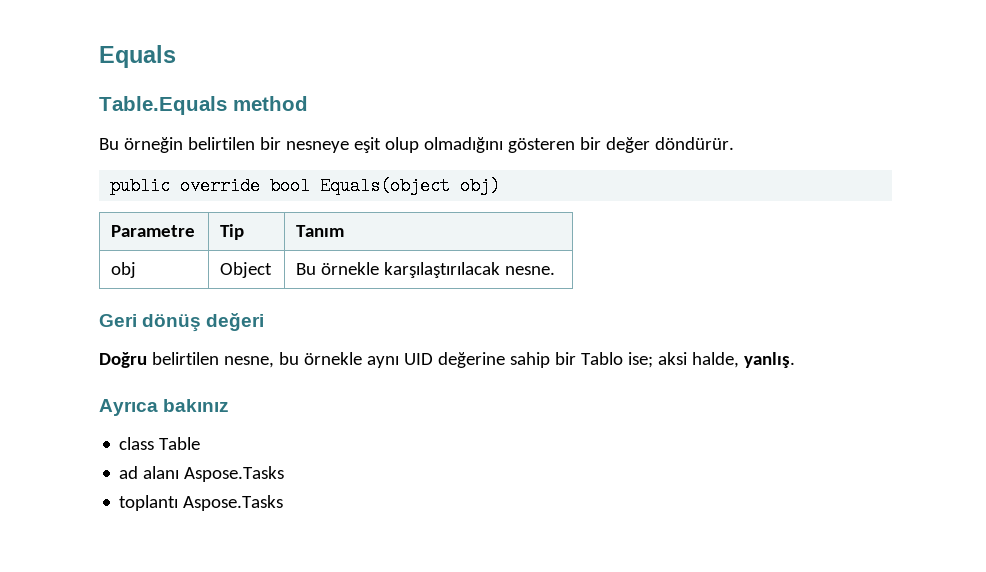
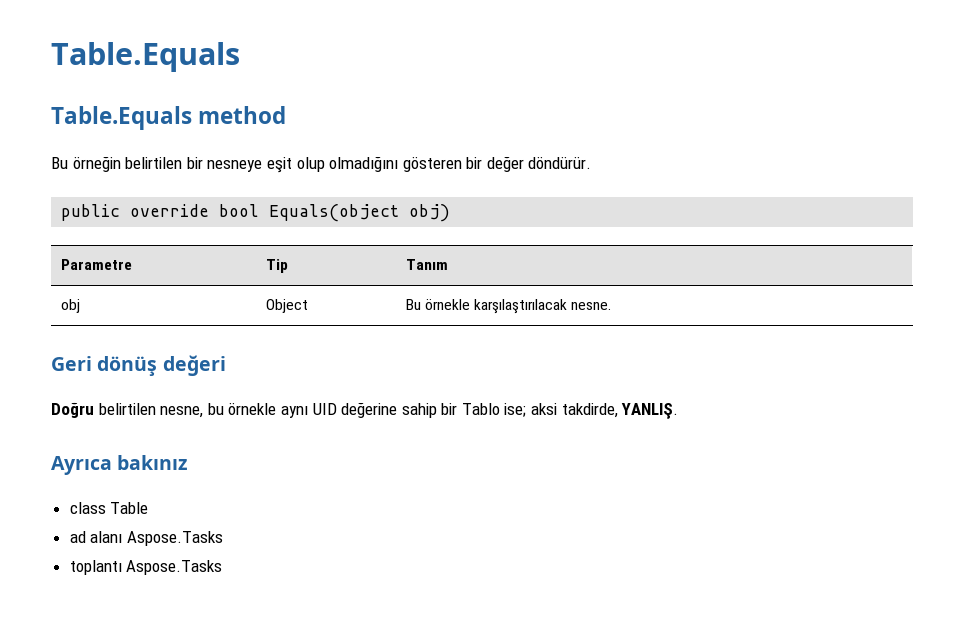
[99,45,176,68] Equals -> [51,42,240,72] Table.Equals
[691,352,795,368] halde, yanlış. -> [561,403,679,419] takdirde, YANLIŞ.

